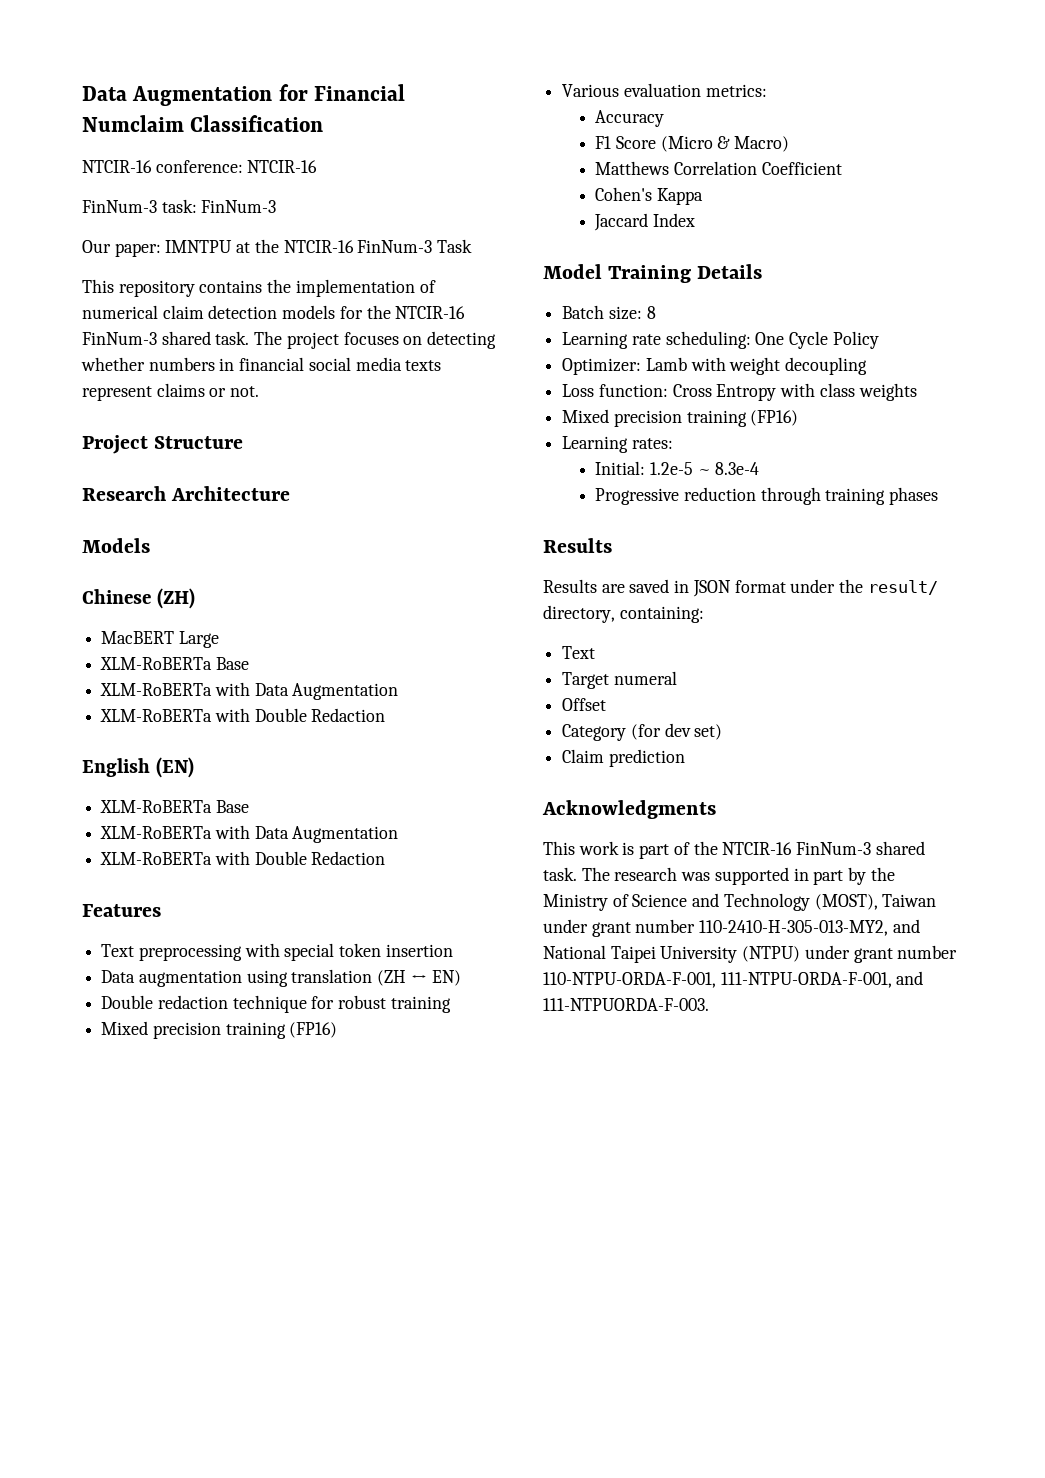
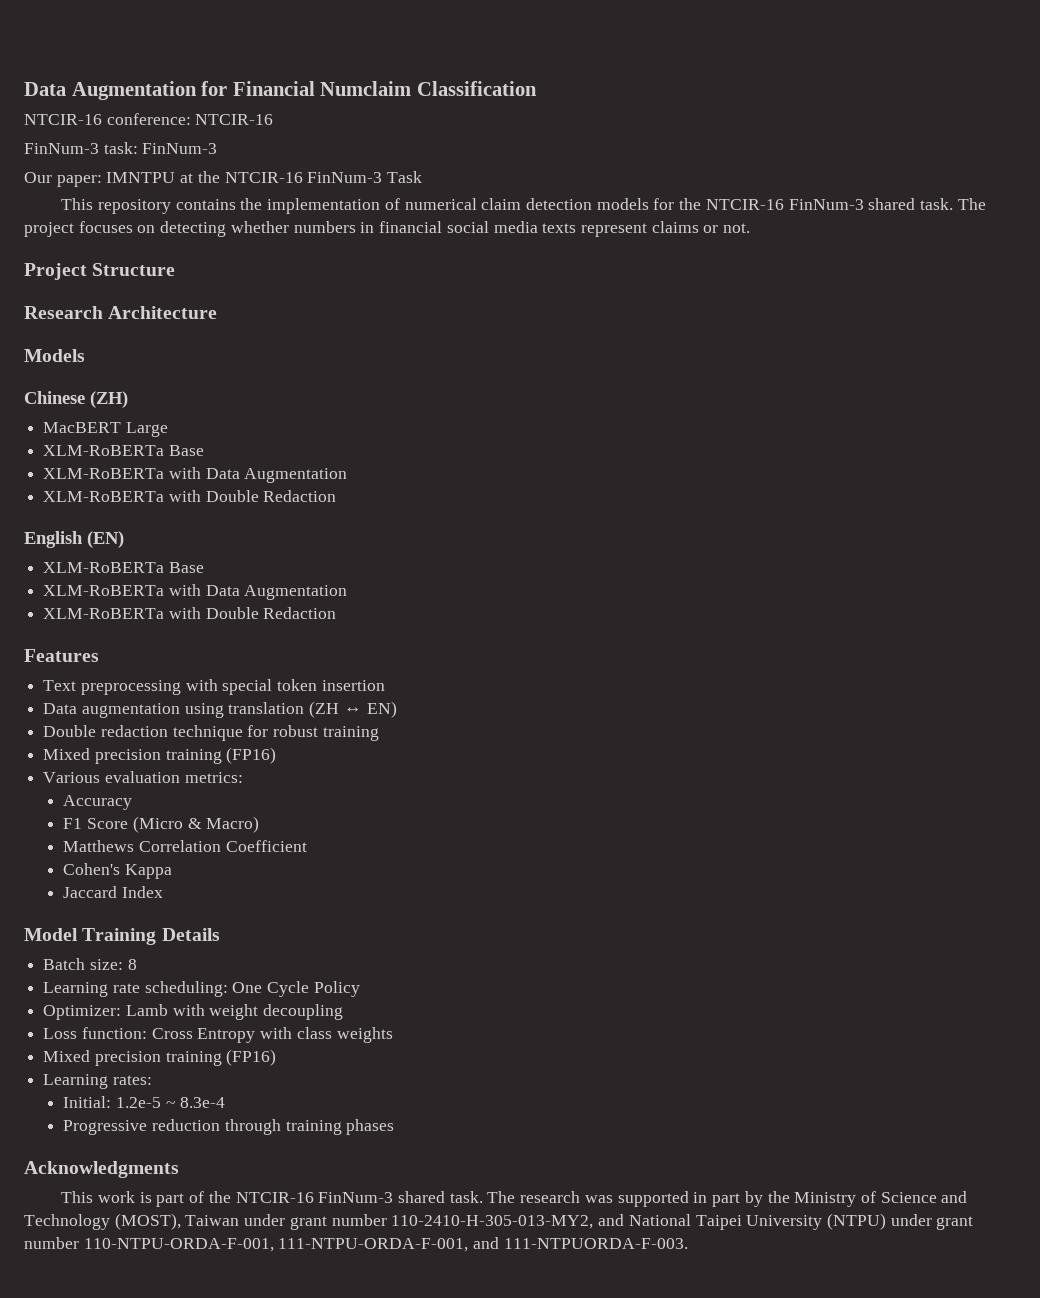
[543,538,612,553] [543,579,938,597] [543,605,704,623] [562,646,596,659] [562,671,677,689] [562,698,607,711] [562,723,723,741] [562,749,685,767] // Results // Results are saved in JSON format under the result/ directory, containing: // Text // Target numeral // Offset // Category (for dev set) // Claim prediction -> (395, 1127) none

